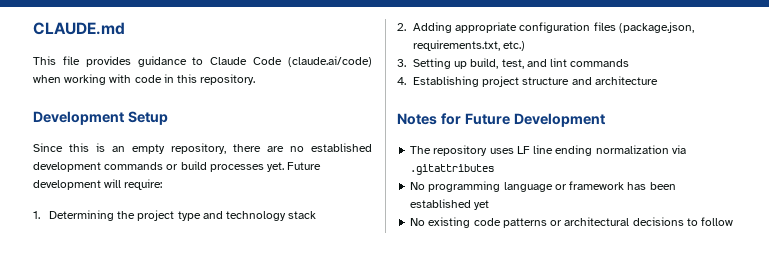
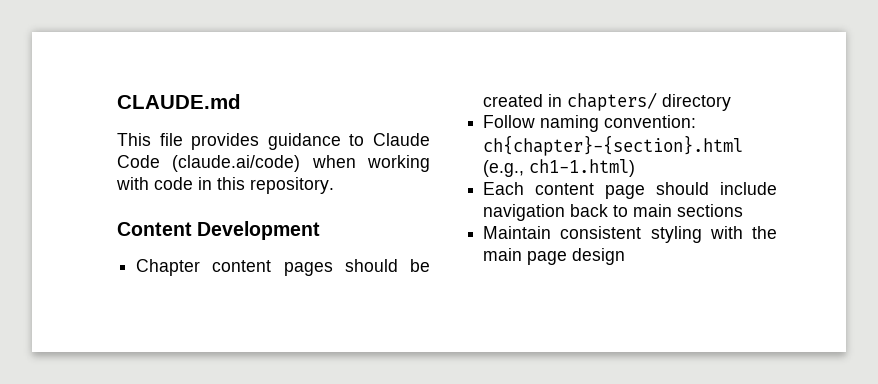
[33,111,168,125] [33,143,372,154] [33,161,322,172] [33,179,163,190] [33,210,317,221] [397,22,694,33] [412,40,526,51] [397,58,630,69] [397,76,658,87] [397,113,605,127] [410,145,686,156] [410,164,495,175] [410,181,676,192] [410,199,490,210] [410,217,734,228] Development Setup // Since this is an empty repository, there are no established development commands or build processes yet. Future development will require: // 1. Determining the project type and technology stack // 2. Adding appropriate configuration files (package.json, requirements.txt, etc.) // 3. Setting up build, test, and lint commands // 4. Establishing project structure and architecture // Notes for Future Development // The repository uses LF line ending normalization via .gitattributes // No programming language or framework has been established yet // No existing code patterns or architectural decisions to follow -> [117,221,321,240] [136,259,430,276] [483,92,732,111] [483,115,697,132] [483,135,744,156] [483,159,636,177] [483,182,777,199] [483,204,744,221] [483,226,777,243] [483,248,626,265] Content Development // Chapter content pages should be created in chapters/ directory // Follow naming convention: ch{chapter}-{section}.html (e.g., ch1-1.html) // Each content page should include navigation back to main sections // Maintain consistent styling with the main page design

